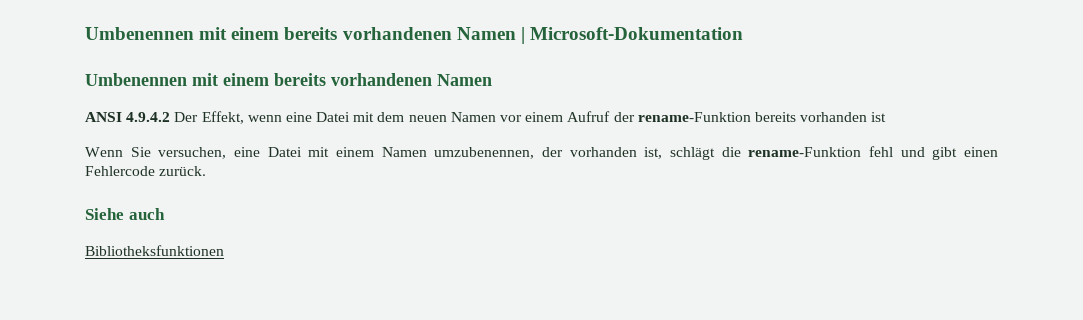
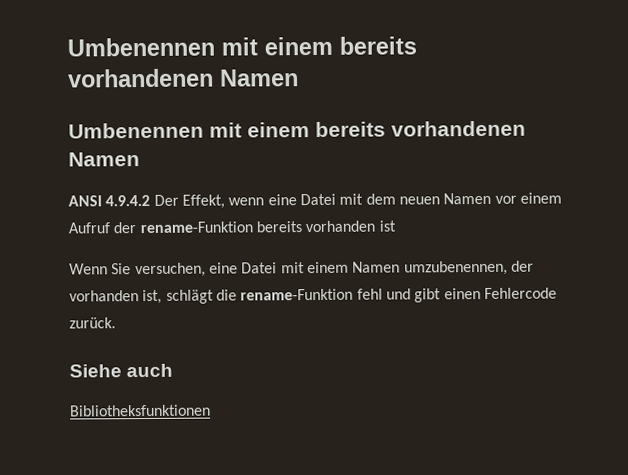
[85,27,743,44] Umbenennen mit einem bereits vorhandenen Namen | Microsoft-Dokumentation -> [67,36,417,57] [67,68,299,88] Umbenennen mit einem bereits vorhandenen Namen

